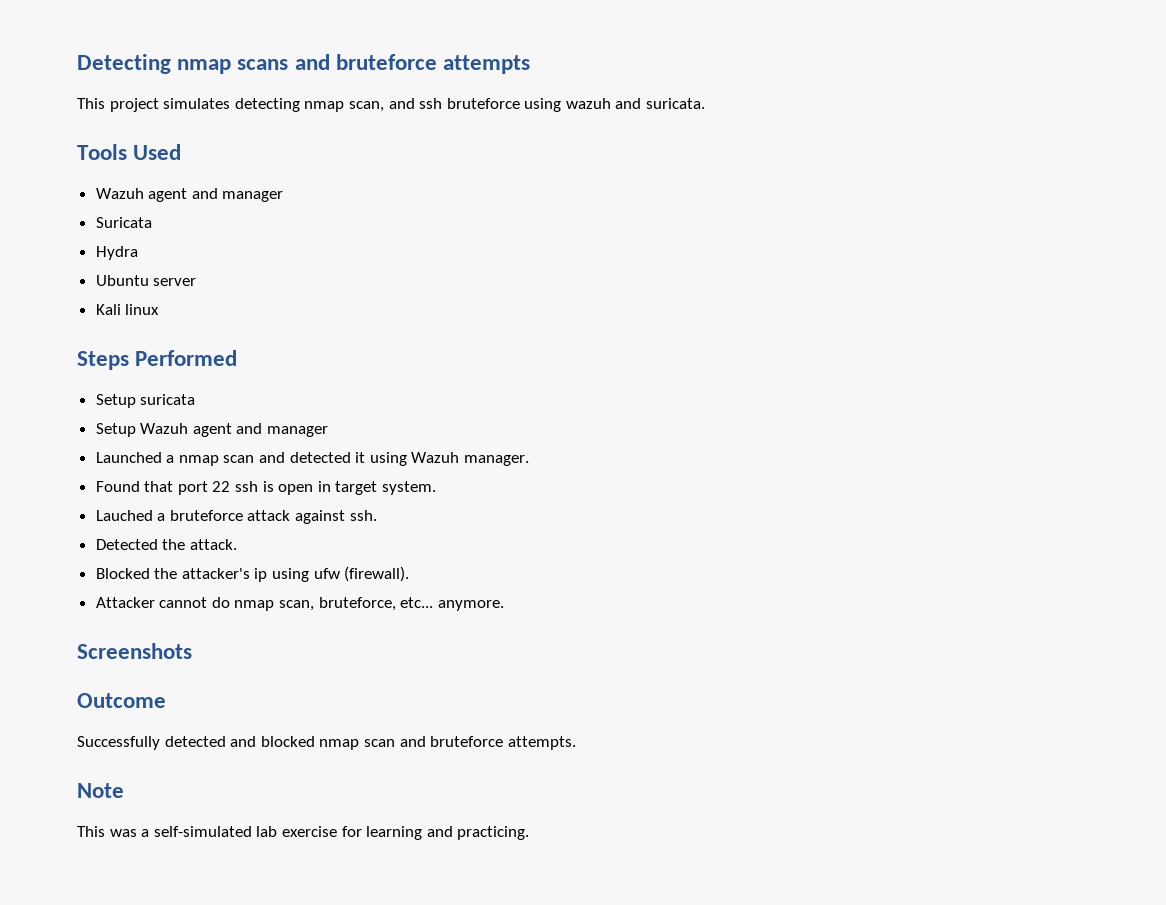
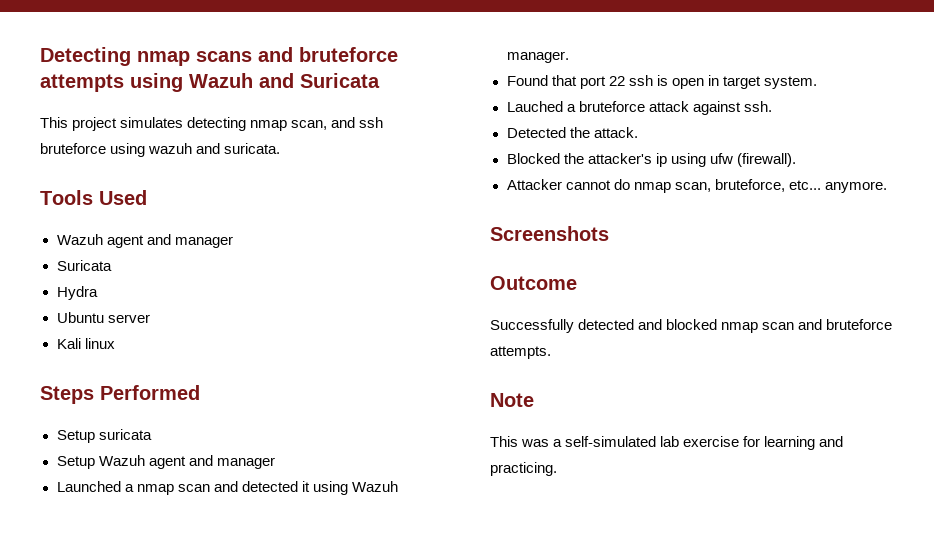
(531, 64) none -> [130,73,380,92] using Wazuh and Suricata

